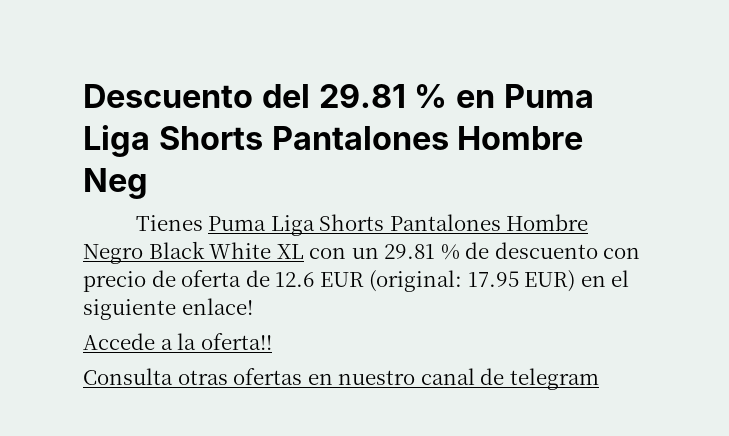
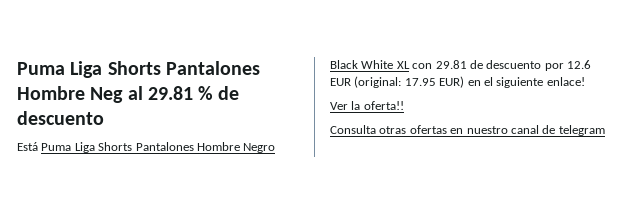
[83,83,496,108] Descuento del 29.81 % en -> (17, 68) none
[135,215,203,231] // Tienes -> [127,86,240,100] [17,111,104,125] [17,142,38,151] al 29.81 % de descuento // Está
[351,242,641,260] [83,270,270,292] un 29.81 % de descuento con precio de oferta de -> [435,60,564,71] 29.81 de descuento por
[83,333,173,350] Accede a -> [330,102,348,110] Ver

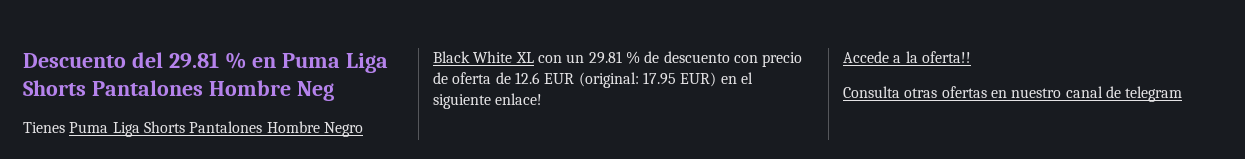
(17, 68) none -> [23,52,276,69] Descuento del 29.81 % en
[127,86,240,100] [17,111,104,125] [17,142,38,151] al 29.81 % de descuento // Está -> [23,122,65,133] // Tienes
[435,60,564,71] 29.81 de descuento por -> [566,51,803,67] [433,72,511,84] un 29.81 % de descuento con precio de oferta de
[330,102,348,110] Ver -> [843,51,902,63] Accede a

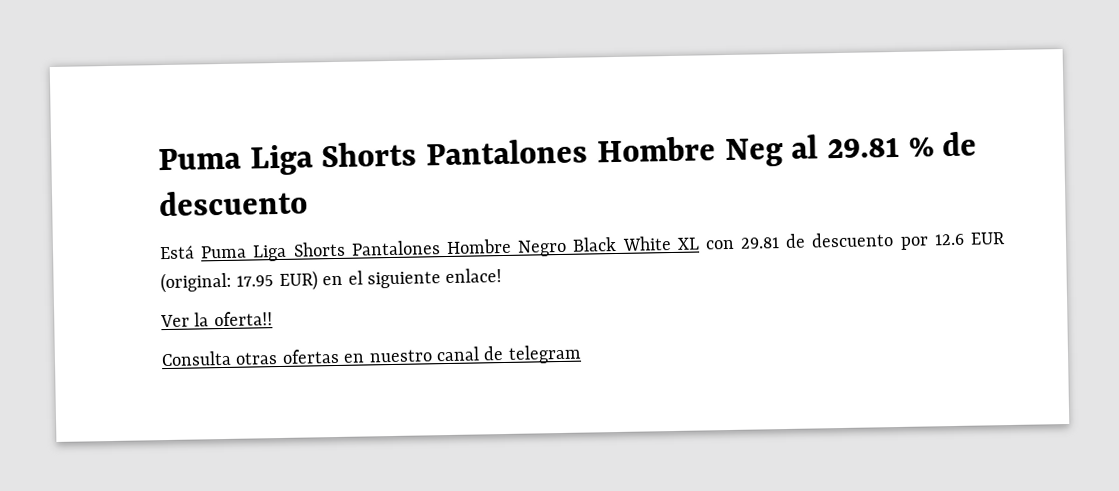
[23,52,276,69] Descuento del 29.81 % en -> (158, 159) none
[23,122,65,133] // Tienes -> [791,131,978,159] [158,189,308,217] [159,245,195,260] al 29.81 % de descuento // Está
[566,51,803,67] [433,72,511,84] un 29.81 % de descuento con precio de oferta de -> [740,232,929,250] 29.81 de descuento por
[843,51,902,63] Accede a -> [160,314,190,328] Ver

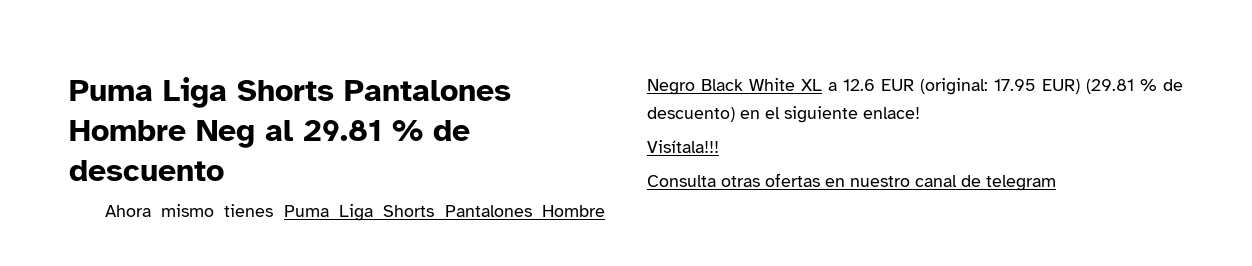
[159,245,195,260] Está -> [104,204,274,217] Ahora mismo tienes
[704,232,929,250] con 29.81 de descuento por -> [828,82,837,91] a
(318, 281) none -> [1086,79,1183,94] [647,107,735,122] (29.81 % de descuento)
[160,311,273,328] Ver la oferta!! -> [647,140,719,153] Visítala!!!

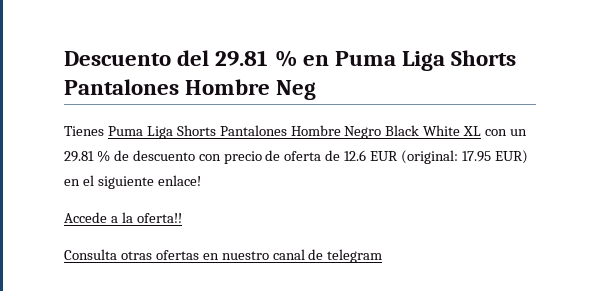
(69, 90) none -> [64,50,329,67] Descuento del 29.81 % en
[265,120,470,141] [69,160,224,181] [104,204,274,217] al 29.81 % de descuento // Ahora mismo tienes -> [64,126,104,136] // Tienes
[828,82,837,91] a -> [485,129,528,136] [64,150,341,164] con un 29.81 % de descuento con precio de oferta de
[1086,79,1183,94] [647,107,735,122] (29.81 % de descuento) -> (528, 157) none
[647,140,719,153] Visítala!!! -> [64,212,182,223] Accede a la oferta!!

